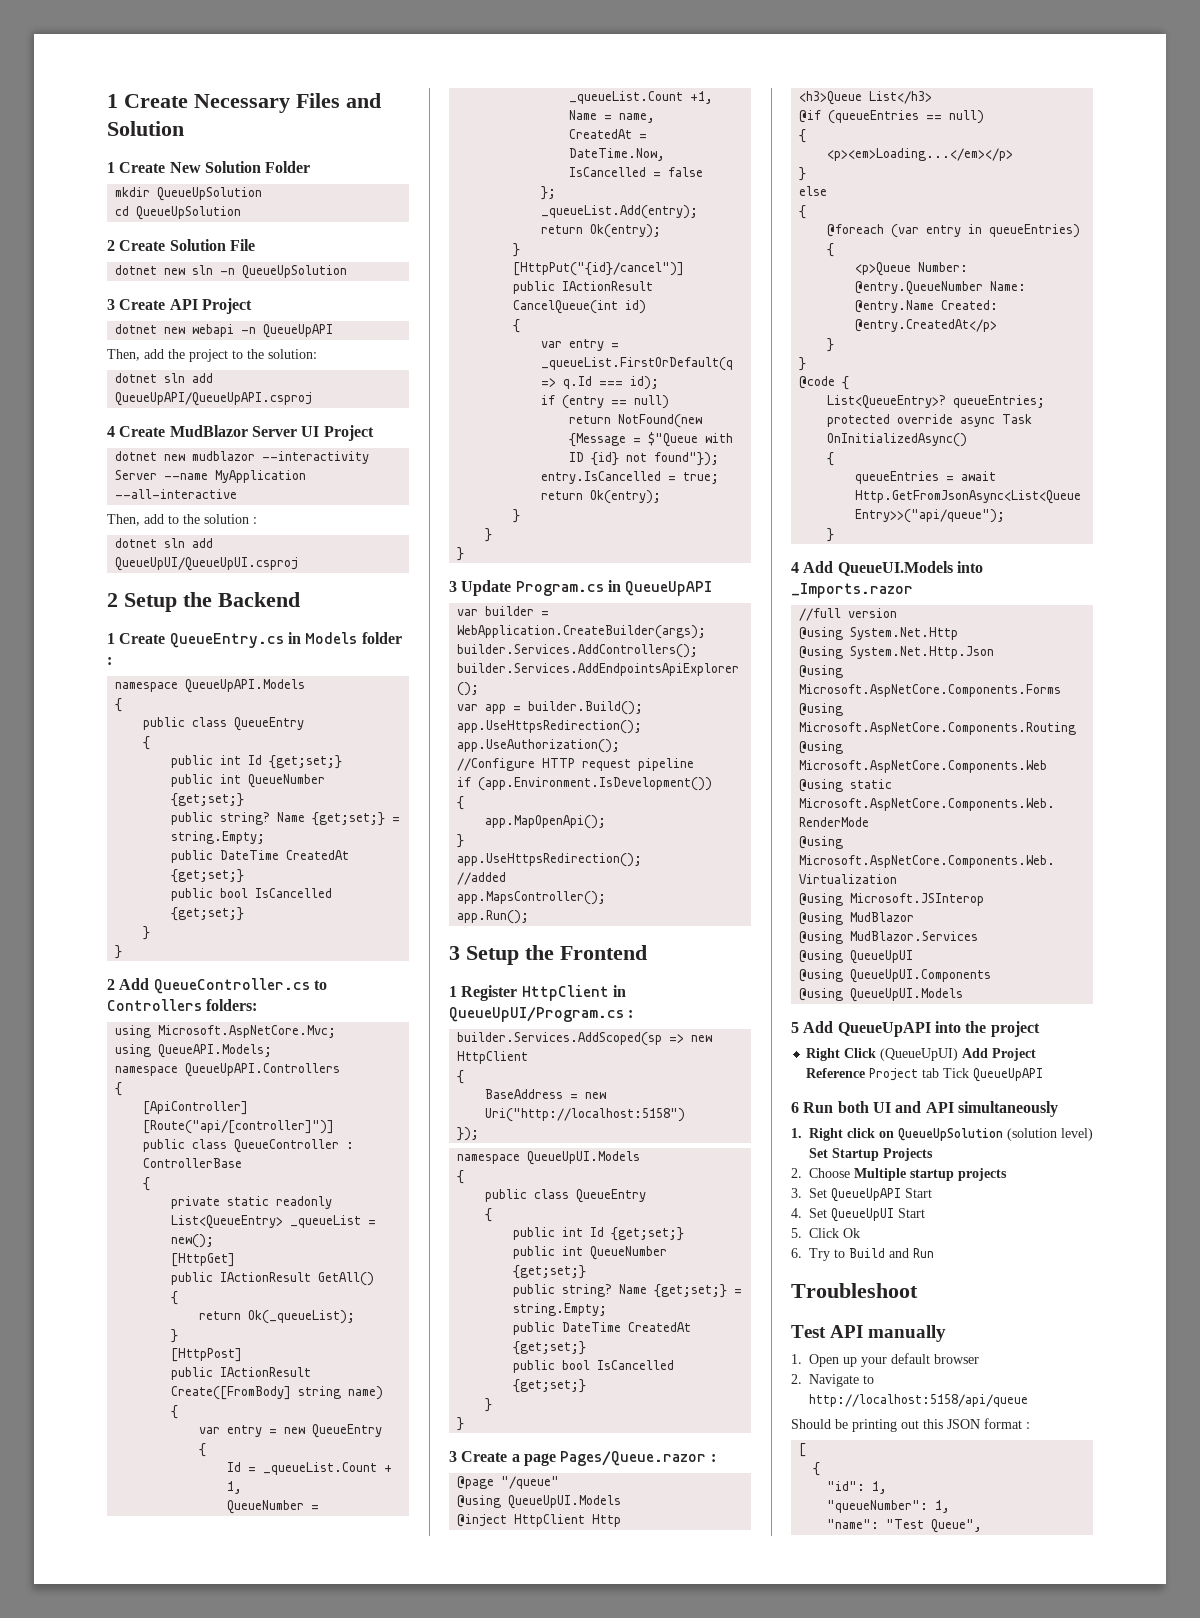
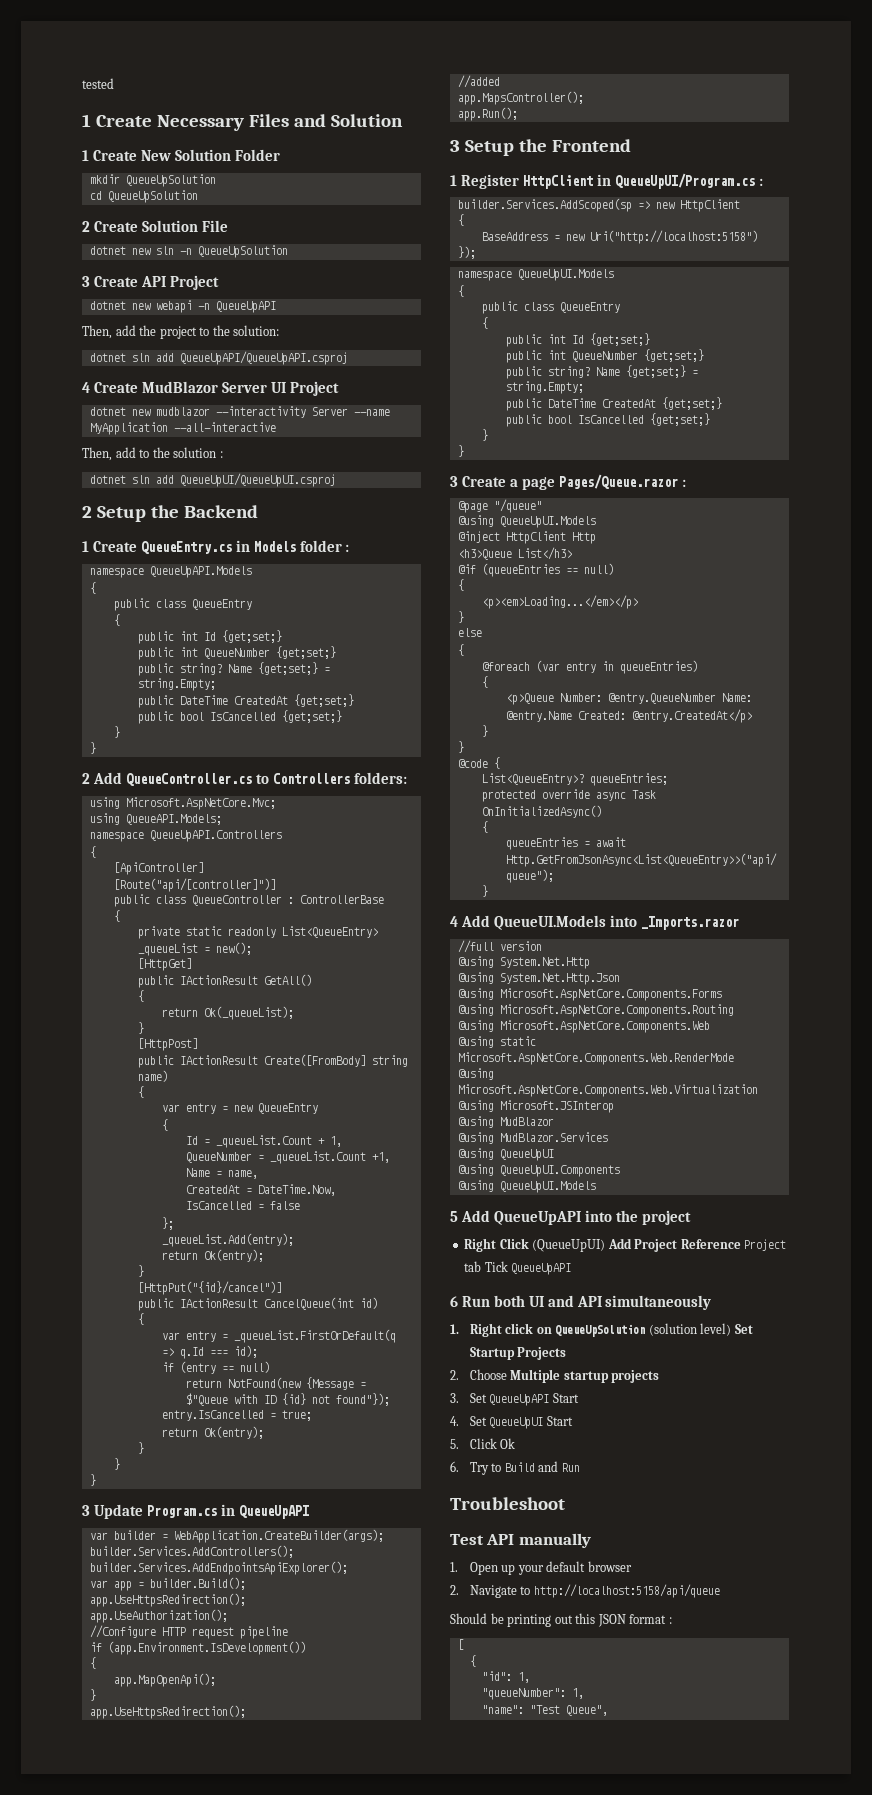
(107, 101) none -> [82,78,114,89] tested //

